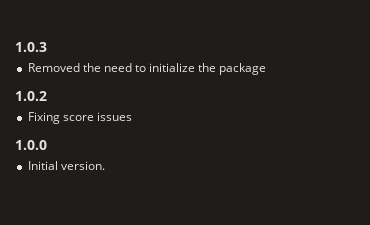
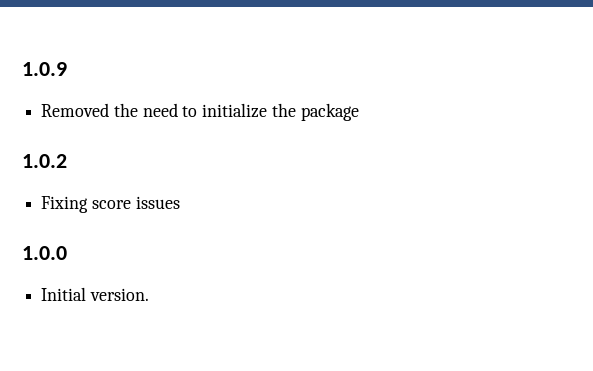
[15,42,47,52] 1.0.3 -> [22,62,67,76] 1.0.9

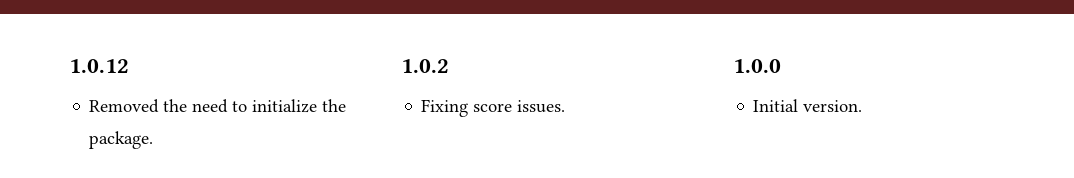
[22,62,67,76] 1.0.9 -> [69,59,129,73] 1.0.12
[300,103,359,121] package -> [89,131,154,149] package.
[135,196,180,209] issues -> [517,100,566,113] issues.

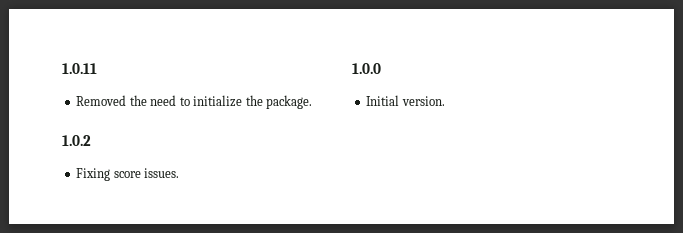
[69,59,129,73] 1.0.12 -> [62,63,97,74] 1.0.11

